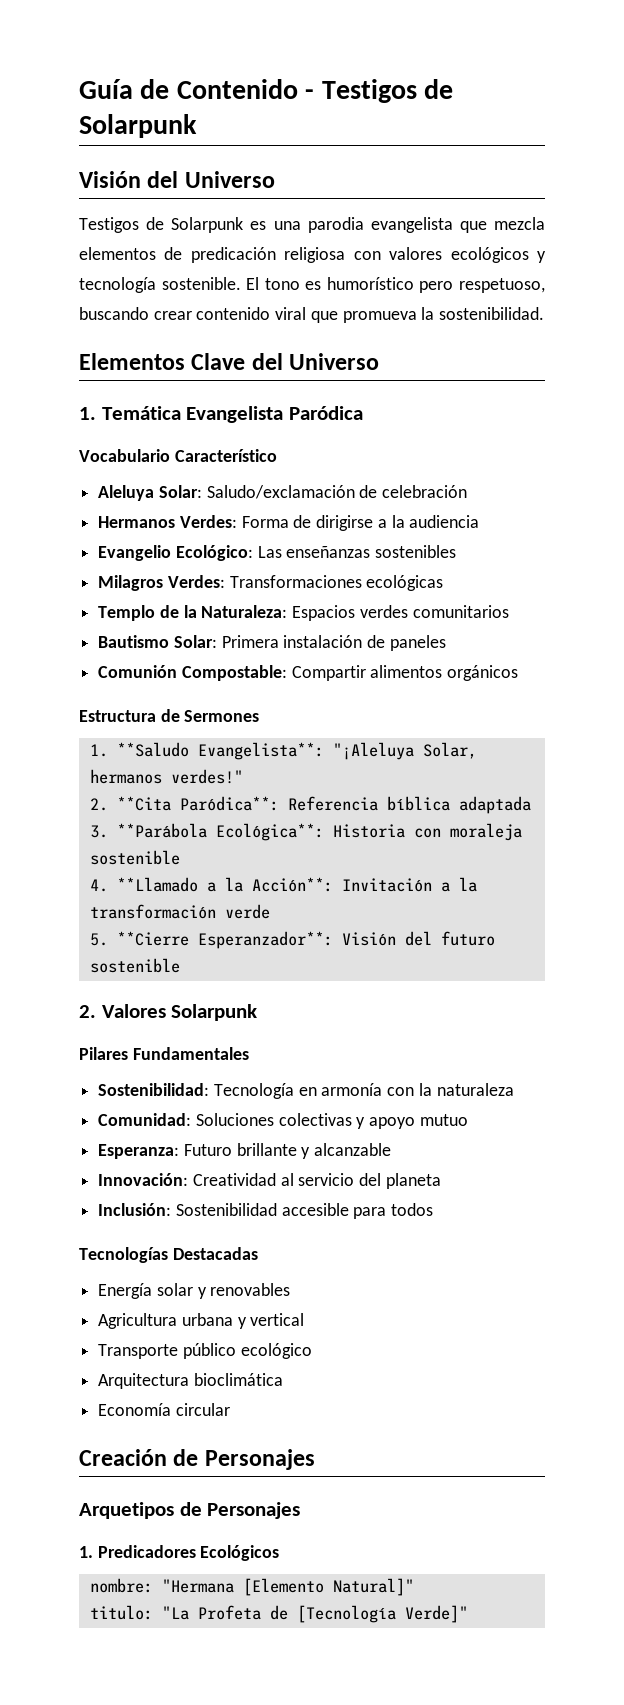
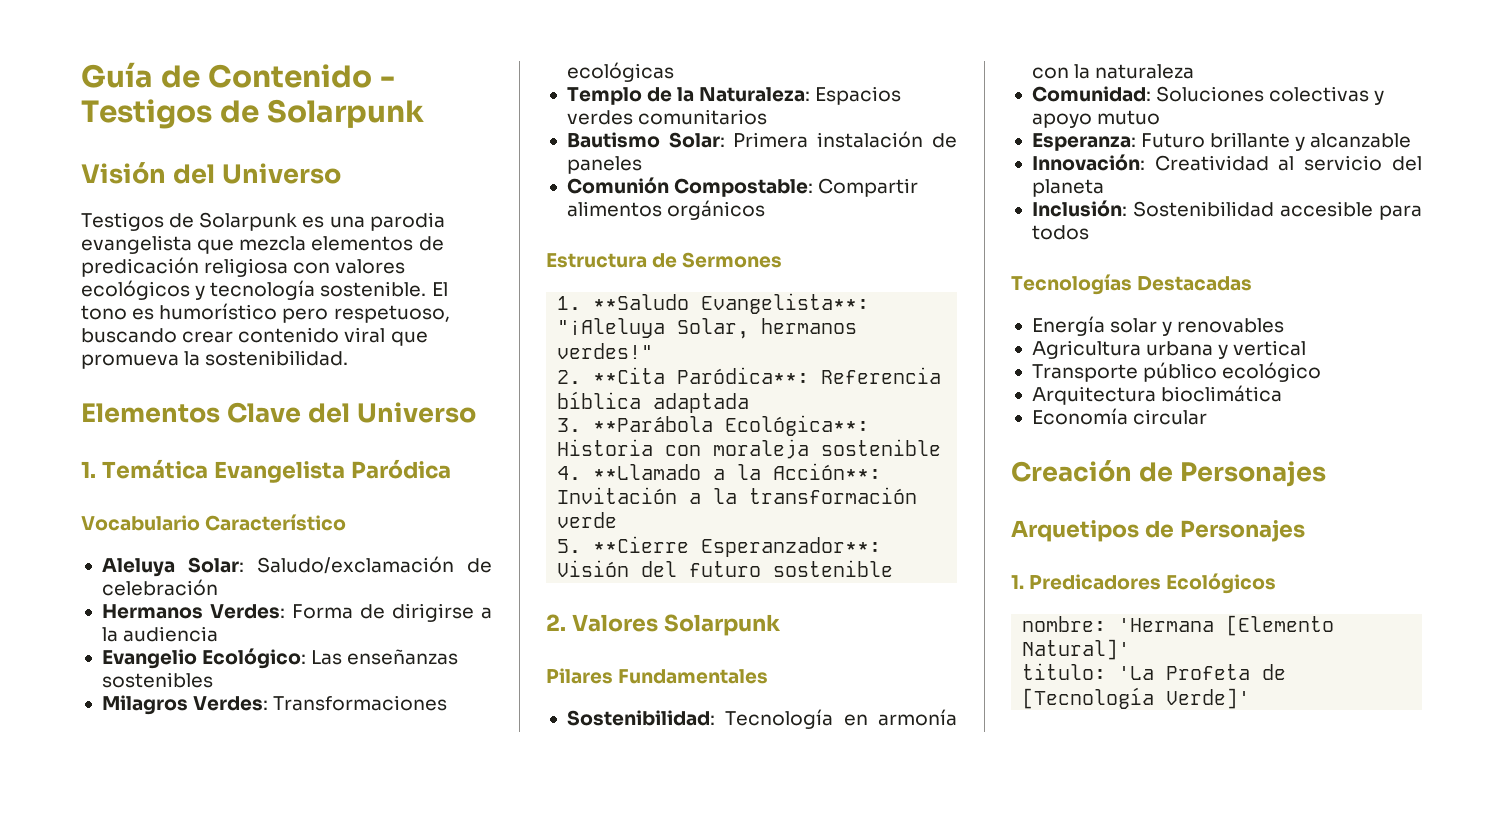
[161,1578,414,1596] "Hermana [Elemento Natural]" -> [1118,615,1335,636] [1022,639,1131,660] 'Hermana [Elemento Natural]'
[161,1606,189,1620] "La -> [1118,666,1155,680] 'La
[404,1605,468,1623] Verde]" -> [1166,688,1251,709] Verde]'

